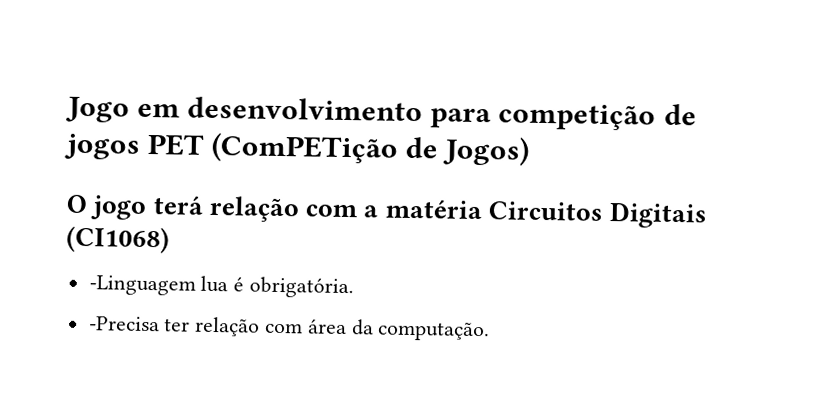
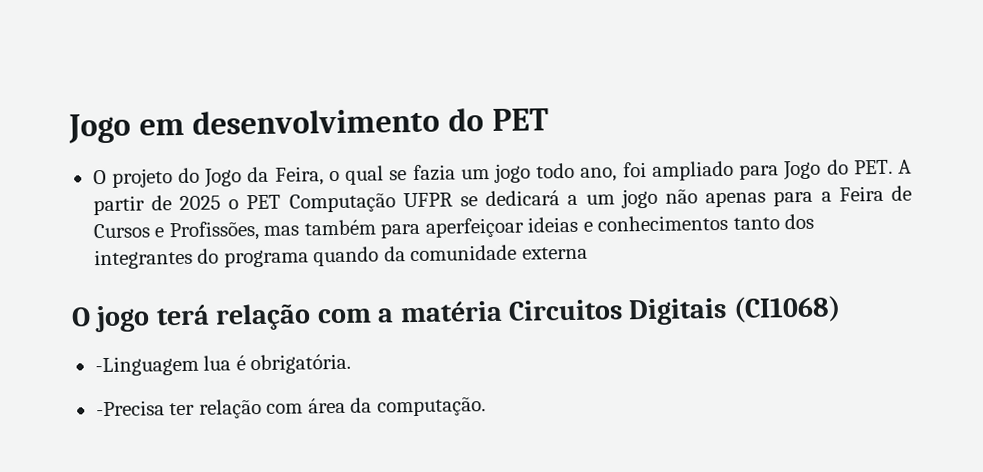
[430,103,697,131] [64,132,531,166] para competição de jogos PET (ComPETição de Jogos) -> [447,108,549,132] [92,159,912,188] [92,185,913,216] [92,213,815,242] [93,244,588,270] do PET // O projeto do Jogo da Feira, o qual se fazia um jogo todo ano, foi ampliado para Jogo do PET. A partir de 2025 o PET Computação UFPR se dedicará a um jogo não apenas para a Feira de Cursos e Profissões, mas também para aperfeiçoar ideias e conhecimentos tanto dos integrantes do programa quando da comunidade externa

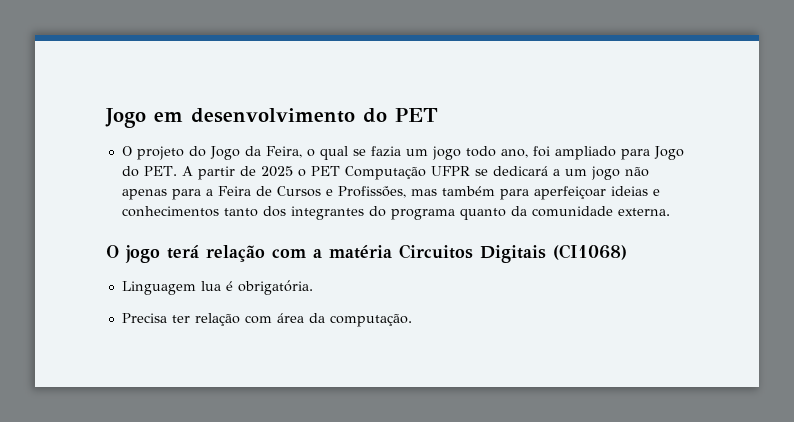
[313,246,380,267] quando -> [459,208,506,220] quanto
[521,246,588,260] externa -> [617,208,670,216] externa.
[94,355,199,377] -Linguagem -> [121,281,196,295] Linguagem
[95,400,165,417] -Precisa -> [121,313,167,323] Precisa

